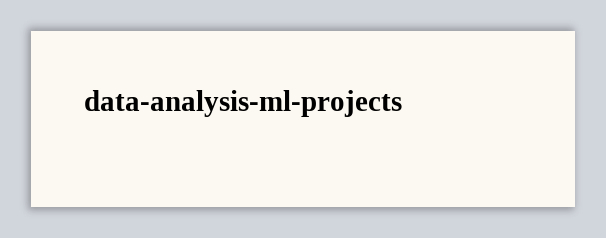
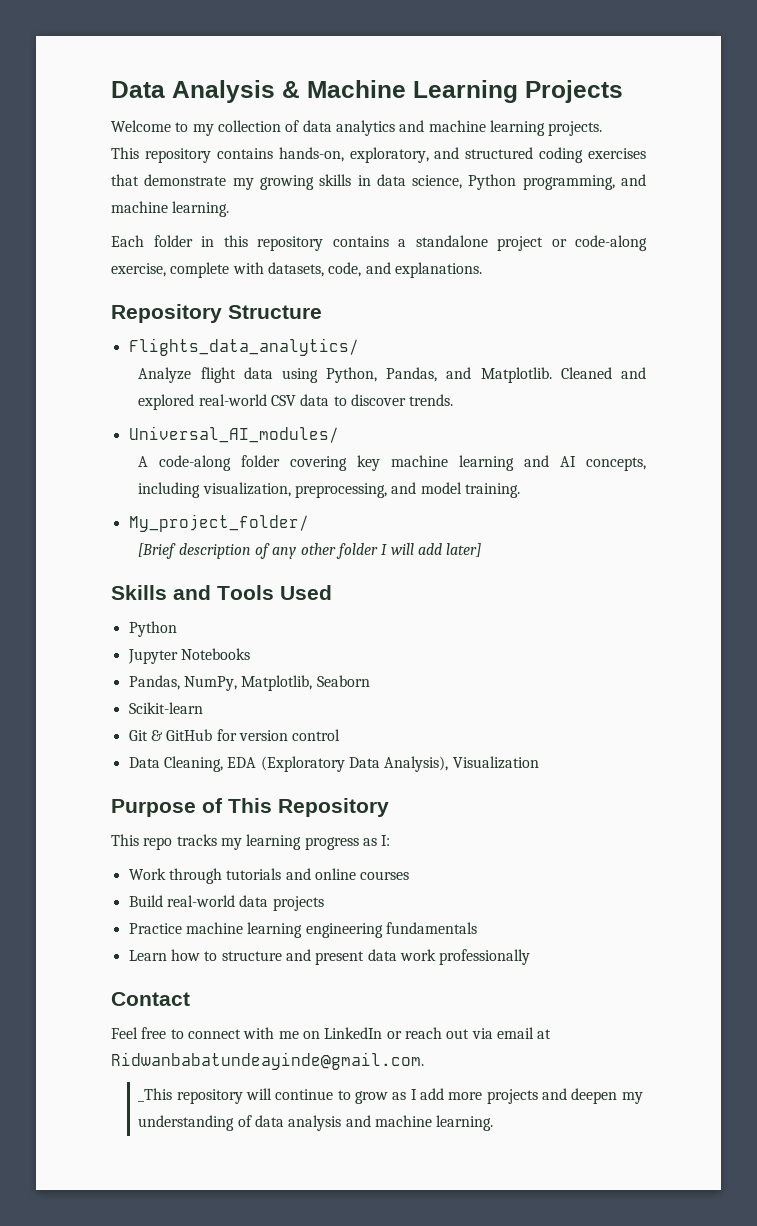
[84,90,402,117] data-analysis-ml-projects -> [111,80,623,103] [111,120,603,136] [111,147,646,163] [111,174,646,190] [111,201,230,217] [111,235,647,251] [111,262,482,278] [111,304,322,323] [128,338,359,356] [138,367,646,383] [138,394,454,410] [128,426,339,443] [138,455,646,471] [138,482,520,498] [128,514,309,532] [138,543,482,559] [111,585,332,600] [128,621,177,637] [127,648,250,664] [128,675,370,691] [128,702,203,714] [128,729,341,741] [128,756,539,772] [111,798,389,817] [111,834,391,850] [128,868,410,884] [128,895,324,911] [128,922,477,938] [128,949,531,965] [111,992,190,1006] [111,1027,552,1039] [111,1052,424,1070] [138,1088,643,1104] [138,1115,494,1131] Data Analysis & Machine Learning Projects // Welcome to my collection of data analytics and machine learning projects. // This repository contains hands-on, exploratory, and structured coding exercises that demonstrate my growing skills in data science, Python programming, and machine learning. // Each folder in this repository contains a standalone project or code-along exercise, complete with datasets, code, and explanations. // Repository Structure // Flights_data_analytics/ // Analyze flight data using Python, Pandas, and Matplotlib. Cleaned and explored real-world CSV data to discover trends. // Universal_AI_modules/ // A code-along folder covering key machine learning and AI concepts, including visualization, preprocessing, and model training. // My_project_folder/ // [Brief description of any other folder I will add later] // Skills and Tools Used // Python // Jupyter Notebooks // Pandas, NumPy, Matplotlib, Seaborn // Scikit-learn // Git & GitHub for version control // Data Cleaning, EDA (Exploratory Data Analysis), Visualization // Purpose of This Repository // This repo tracks my learning progress as I: // Work through tutorials and online courses // Build real-world data projects // Practice machine learning engineering fundamentals // Learn how to structure and present data work professionally // Contact // Feel free to connect with me on LinkedIn or reach out via email at Ridwanbabatundeayinde@gmail.com. // _This repository will continue to grow as I add more projects and deepen my understanding of data analysis and machine learning.

